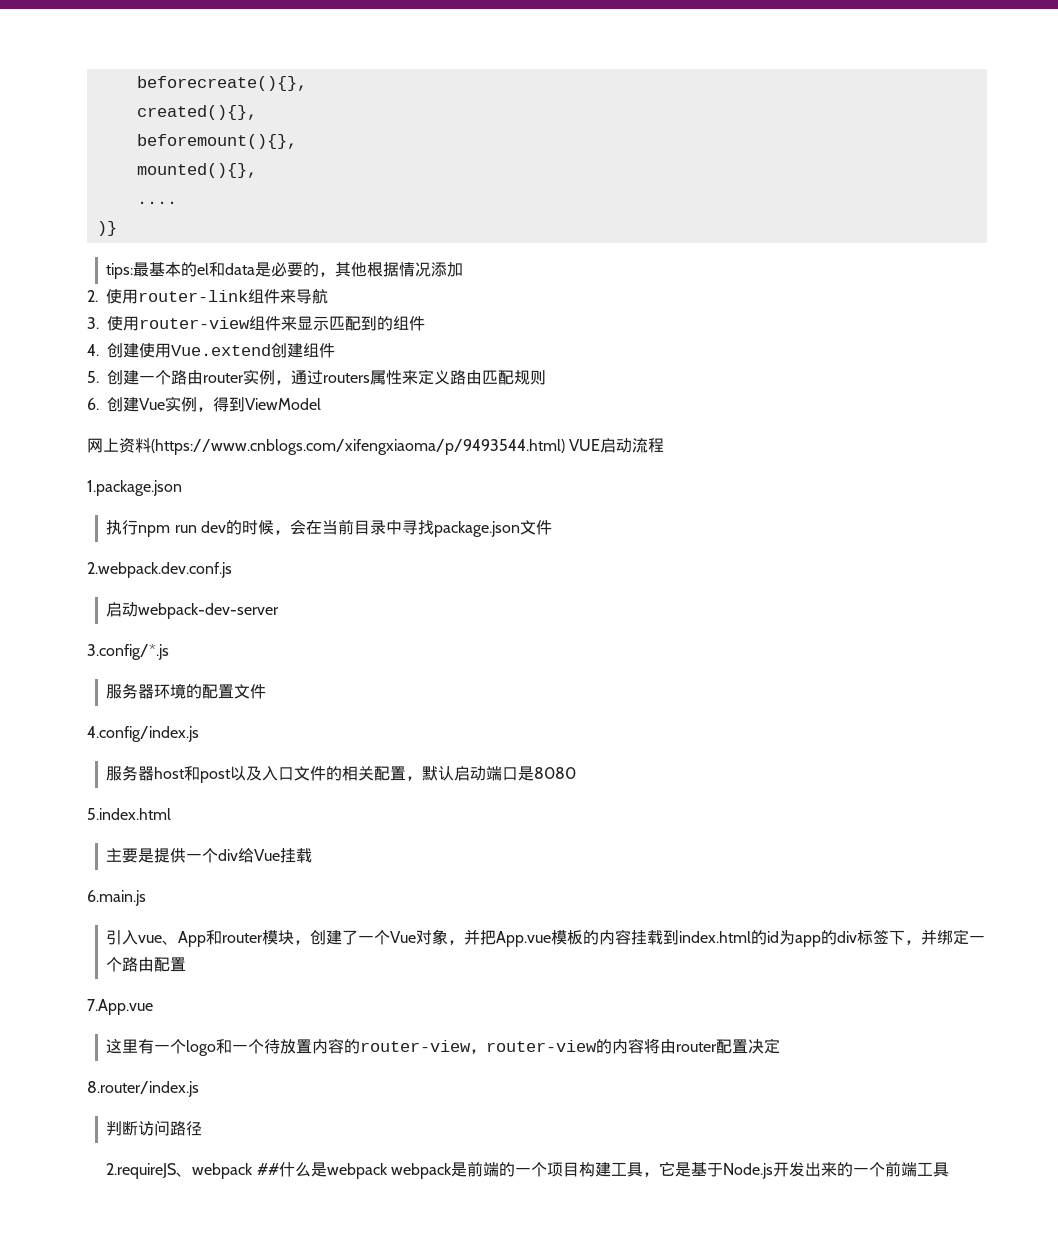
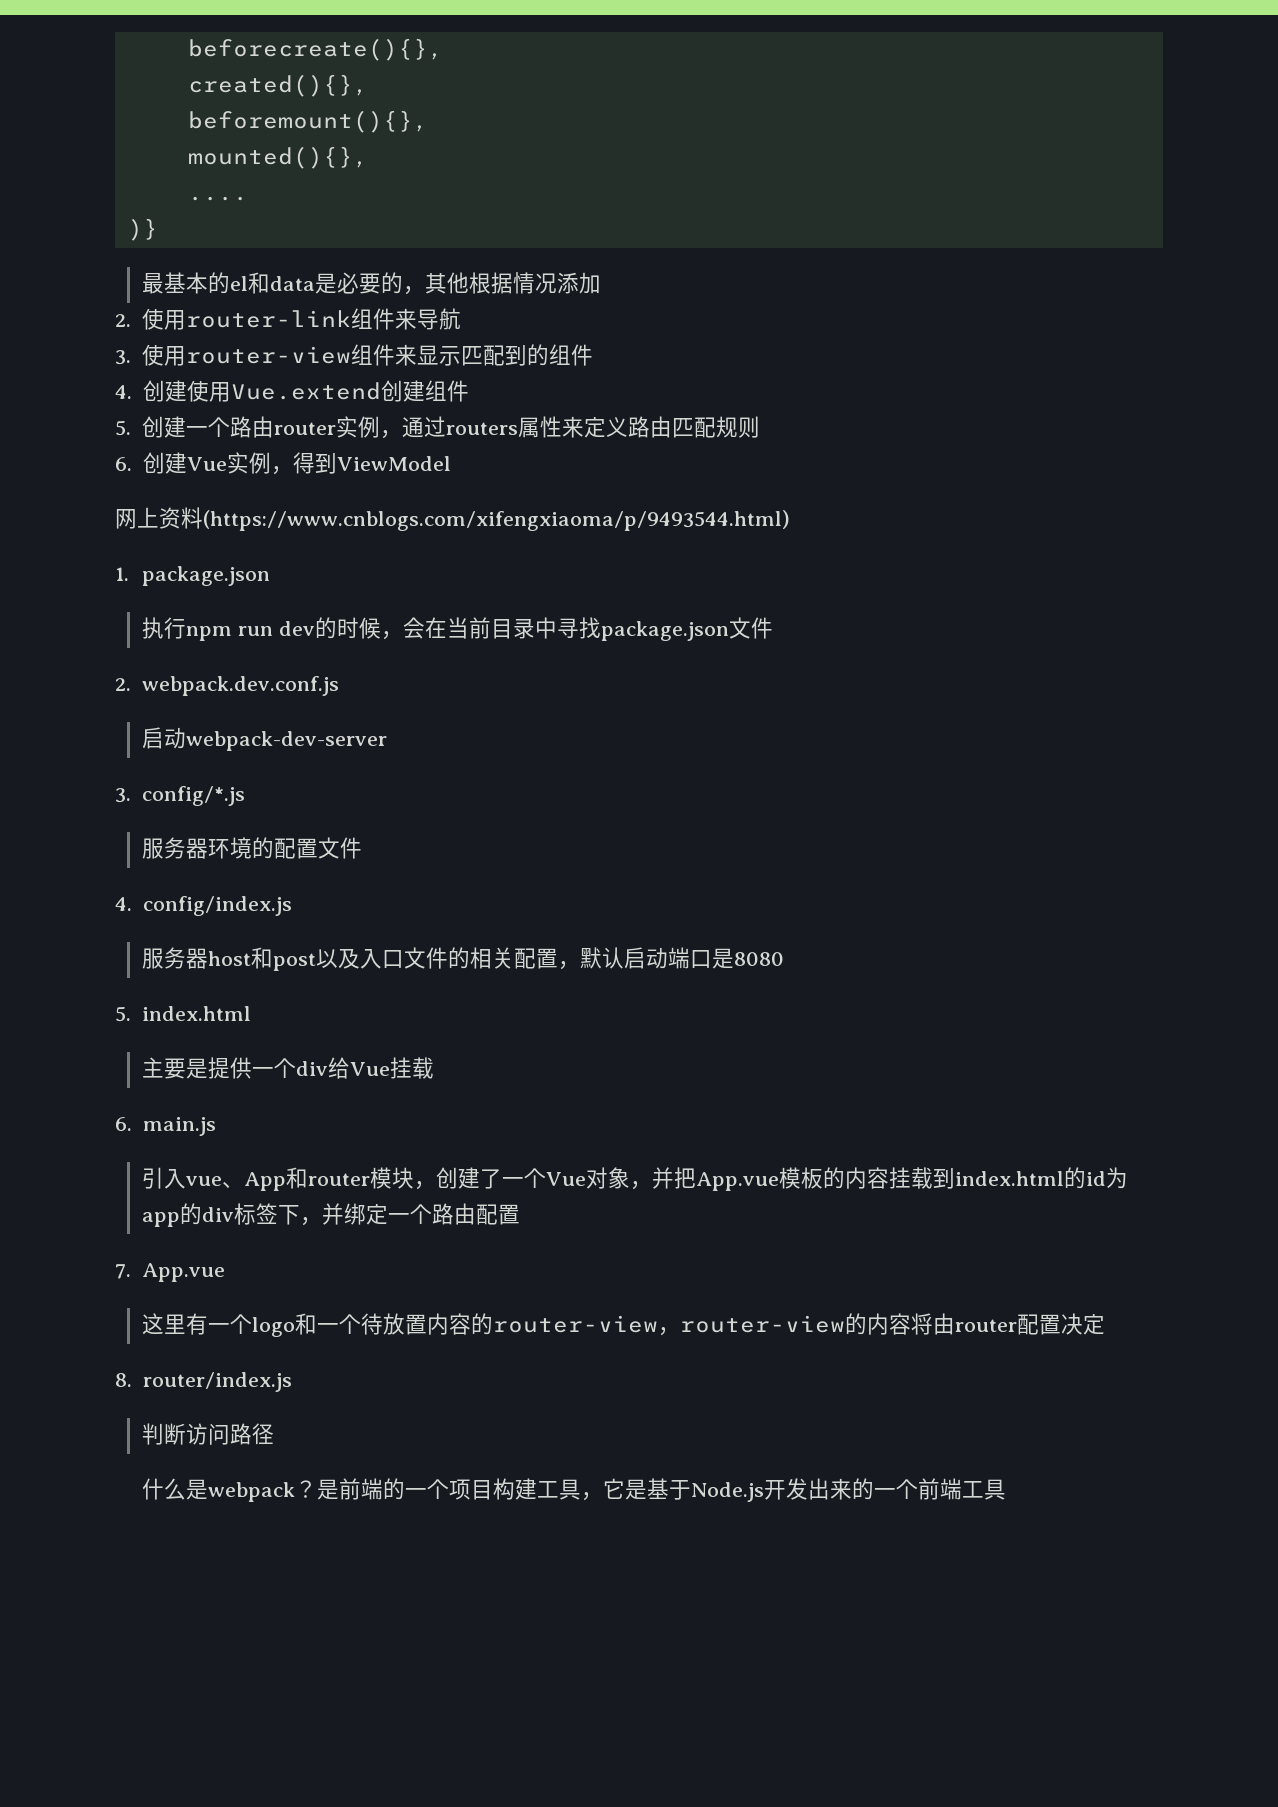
[106,263,134,279] tips: -> (158, 229) none
[569,438,665,453] [87,480,182,496] VUE启动流程 // 1.package.json -> [115,566,271,586] // 1. package.json
[87,562,232,578] 2.webpack.dev.conf.js -> [115,676,340,696] 2. webpack.dev.conf.js
[87,644,169,660] 3.config/*.js -> [115,786,246,806] 3. config/*.js
[87,726,199,742] 4.config/index.js -> [115,896,292,916] 4. config/index.js
[87,808,171,820] 5.index.html -> [115,1006,252,1022] 5. index.html
[87,890,146,906] 6.main.js -> [115,1117,216,1136] 6. main.js
[87,999,153,1015] 7.App.vue -> [115,1263,226,1282] 7. App.vue
[87,1081,199,1097] 8.router/index.js -> [115,1372,292,1392] 8. router/index.js
[106,1163,279,1179] 2.requireJS、webpack ## -> (275, 1434) none
[391,1163,453,1179] webpack -> [295,1480,318,1498] ？

